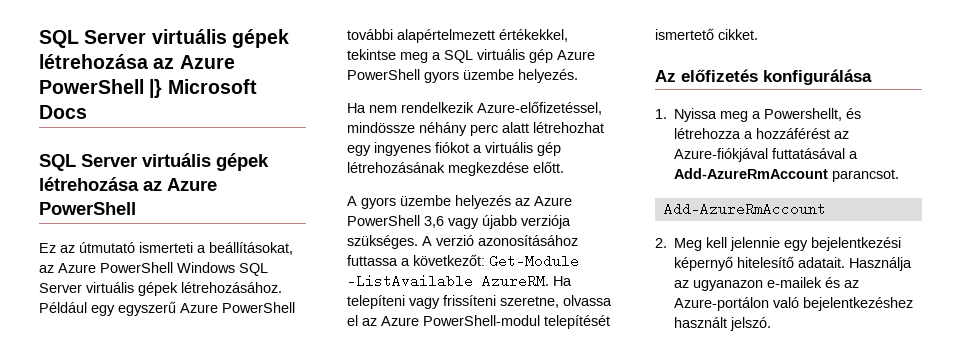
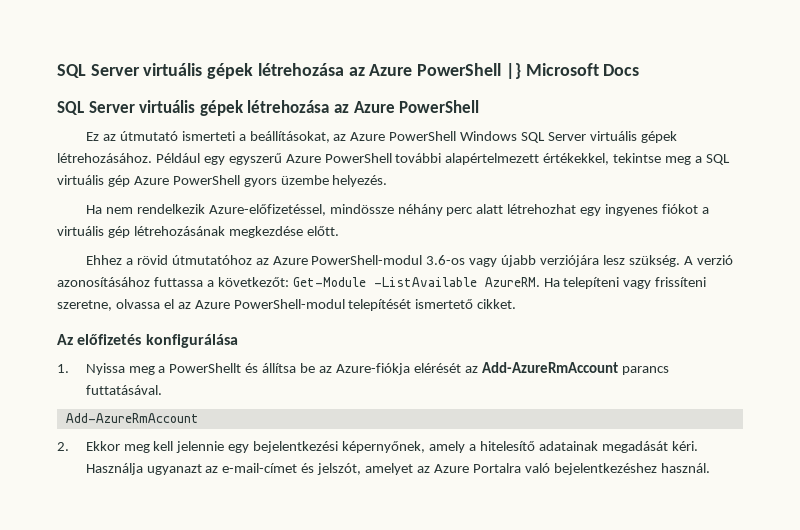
[347,195,572,209] [347,215,571,229] [347,235,418,249] A gyors üzembe helyezés az Azure PowerShell 3,6 vagy újabb verziója szükséges. -> [85,255,680,267] Ehhez a rövid útmutatóhoz az Azure PowerShell-modul 3.6-os vagy újabb verziójára lesz szükség.
[764,108,862,121] [674,128,850,139] [674,148,859,162] [674,168,900,182] Powershellt, és létrehozza a hozzáférést az Azure-fiókjával futtatásával a Add-AzureRmAccount parancsot. -> [169,362,669,375] [85,385,162,395] PowerShellt és állítsa be az Azure-fiókja elérését az Add-AzureRmAccount parancs futtatásával.
[674,238,703,251] Meg -> [85,441,150,453] Ekkor meg
[674,256,913,271] [674,277,860,291] [674,297,914,311] [674,317,772,331] képernyő hitelesítő adatait. Használja az ugyanazon e-mailek és az Azure-portálon való bejelentkezéshez használt jelszó. -> [342,441,698,453] [85,463,710,475] képernyőnek, amely a hitelesítő adatainak megadását kéri. Használja ugyanazt az e-mail-címet és jelszót, amelyet az Azure Portalra való bejelentkezéshez használ.

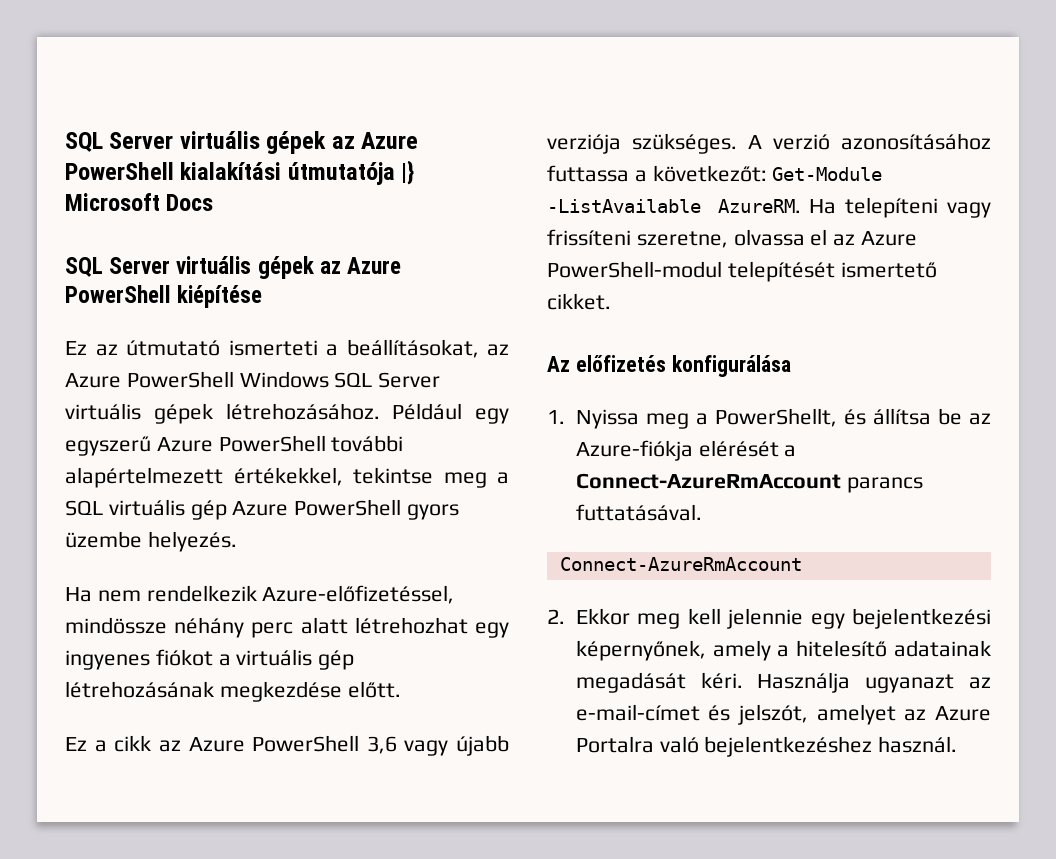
[57,63,502,79] SQL Server virtuális gépek létrehozása az Azure PowerShell -> [65,131,419,154] [65,162,395,185] SQL Server virtuális gépek az Azure PowerShell kialakítási útmutatója
[247,100,480,113] létrehozása az Azure PowerShell -> [319,257,402,274] [65,285,263,308] az Azure PowerShell kiépítése
[85,255,680,267] Ehhez a rövid útmutatóhoz az Azure PowerShell-modul 3.6-os vagy újabb verziójára lesz szükség. -> [65,735,509,756] [547,133,737,154] Ez a cikk az Azure PowerShell 3,6 vagy újabb verziója szükséges.
[169,363,242,373] PowerShellt -> [714,408,837,427] PowerShellt,
[464,362,618,373] az Add-AzureRmAccount -> [784,445,797,457] [575,473,841,489] a Connect-AzureRmAccount
[65,413,199,423] Add-AzureRmAccount -> [559,557,802,571] Connect-AzureRmAccount

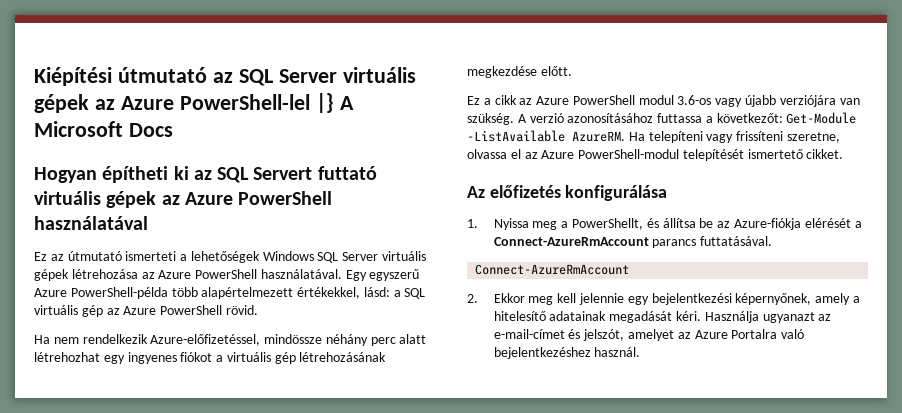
[65,131,419,154] [65,160,415,185] [65,193,214,211] [65,256,402,279] [65,285,263,308] SQL Server virtuális gépek az Azure PowerShell kialakítási útmutatója |} Microsoft Docs // SQL Server virtuális gépek az Azure PowerShell kiépítése -> [34,67,416,86] [34,93,354,113] [34,121,173,137] [34,166,377,183] [34,191,333,208] [34,216,148,230] Kiépítési útmutató az SQL Server virtuális gépek az Azure PowerShell-lel |} A Microsoft Docs // Hogyan építheti ki az SQL Servert futtató virtuális gépek az Azure PowerShell használatával
[346,339,509,358] [65,371,234,388] beállításokat, az Azure PowerShell -> [190,251,260,263] lehetőségek
[225,403,509,424] [65,435,404,456] [65,467,487,488] létrehozásához. Például egy egyszerű Azure PowerShell további alapértelmezett értékekkel, tekintse meg -> [71,269,420,281] [34,287,390,299] létrehozása az Azure PowerShell használatával. Egy egyszerű Azure PowerShell-példa több alapértelmezett értékekkel, lásd:
[232,499,460,520] [65,531,237,552] Azure PowerShell gyors üzembe helyezés. -> [106,305,258,315] az Azure PowerShell rövid.
[366,735,509,756] [547,133,737,154] 3,6 vagy újabb verziója szükséges. -> [638,95,860,107] [467,113,514,125] modul 3.6-os vagy újabb verziójára van szükség.

